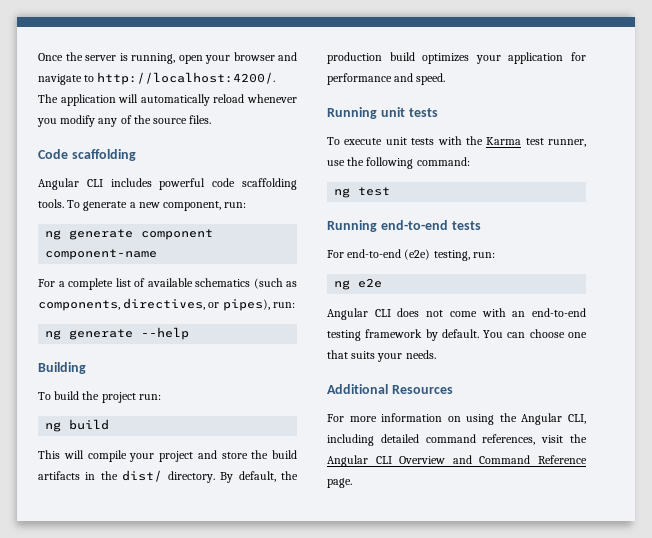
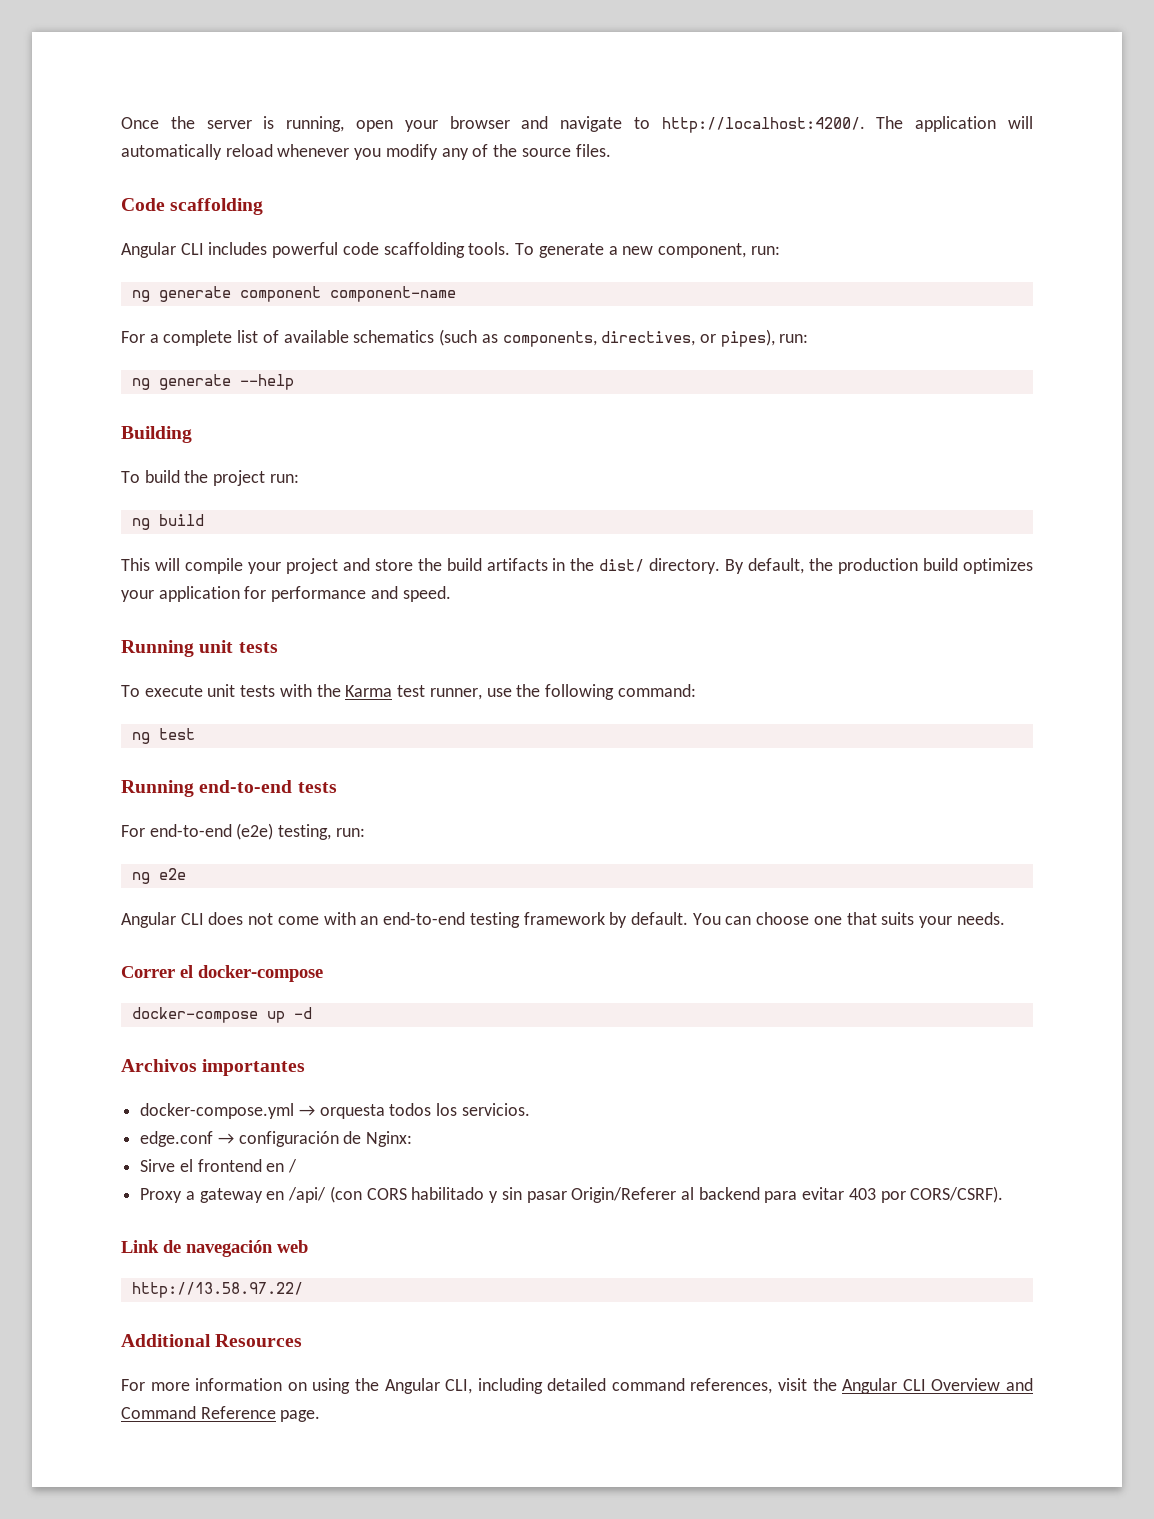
(436, 354) none -> [121,965,323,982] [131,1007,312,1023] [121,1059,306,1076] [140,1103,530,1119] [140,1131,413,1147] [140,1159,298,1173] [140,1186,1004,1203] [121,1240,308,1257] [131,1282,303,1298] // Correr el docker-compose // docker-compose up -d // Archivos importantes // docker-compose.yml → orquesta todos los servicios. // edge.conf → configuración de Nginx: // Sirve el frontend en / // Proxy a gateway en /api/ (con CORS habilitado y sin pasar Origin/Referer al backend para evitar 403 por CORS/CSRF). // Link de navegación web // http://13.58.97.22/

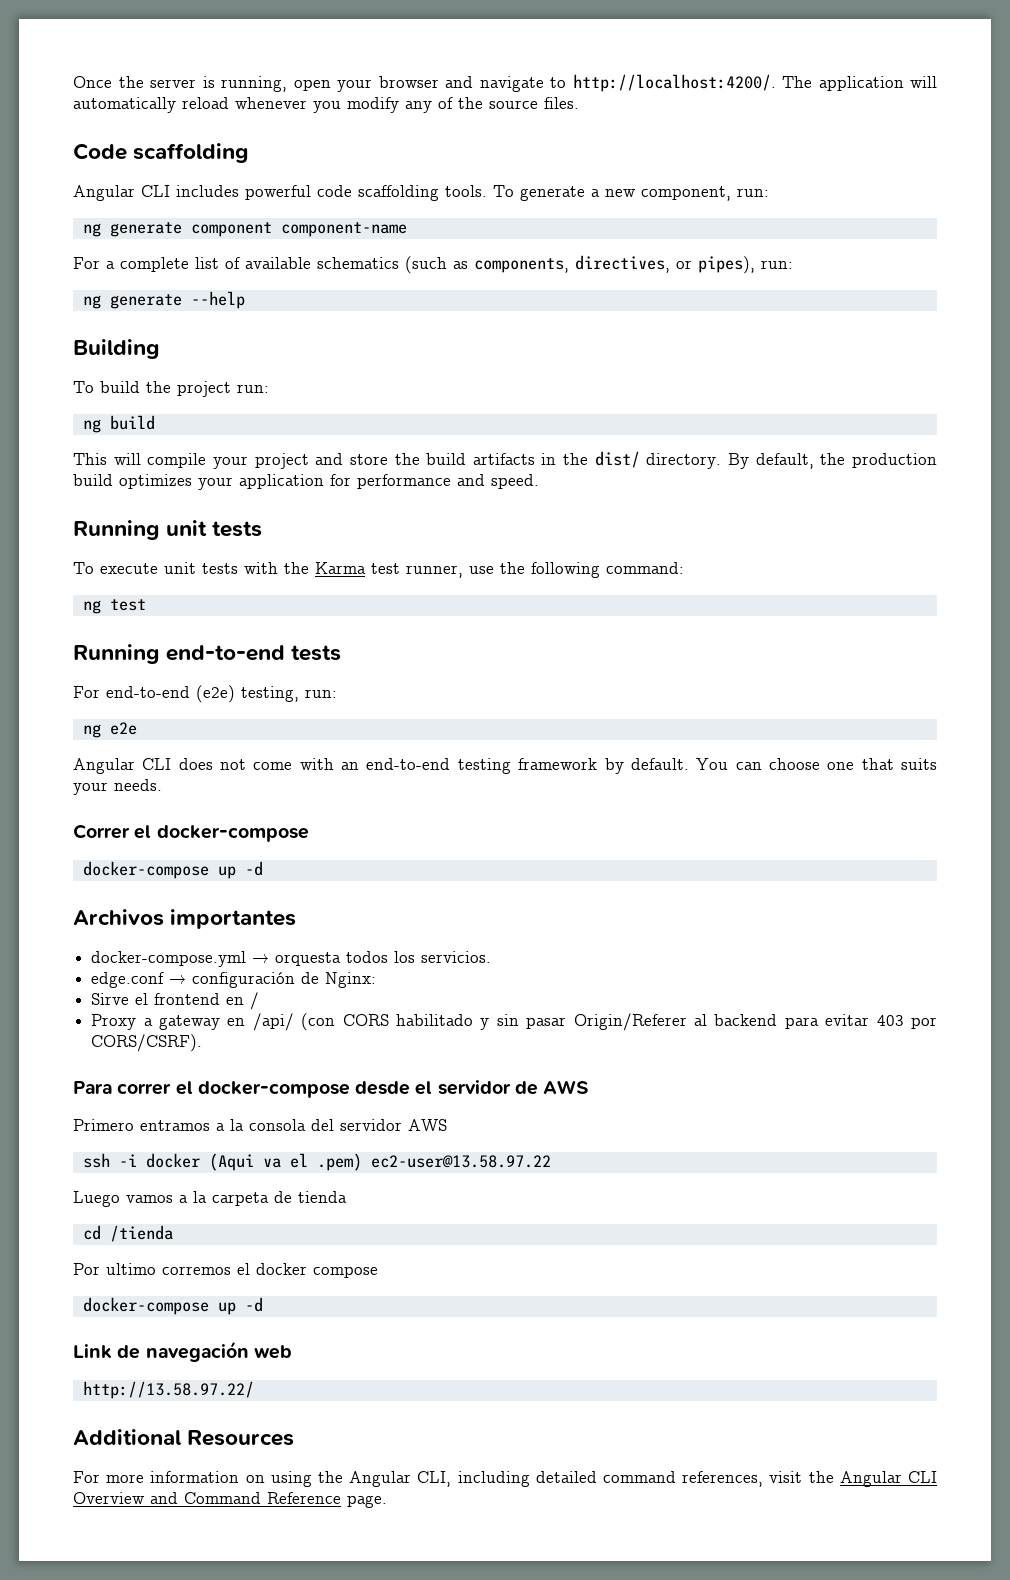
(1004, 1194) none -> [73,1080,589,1098] [73,1119,447,1131] [82,1153,551,1171] [73,1191,347,1207] [82,1225,173,1242] [73,1263,378,1278] [82,1297,263,1315] // Para correr el docker-compose desde el servidor de AWS // Primero entramos a la consola del servidor AWS // ssh -i docker (Aqui va el .pem) ec2-user@13.58.97.22 // Luego vamos a la carpeta de tienda // cd /tienda // Por ultimo corremos el docker compose // docker-compose up -d

